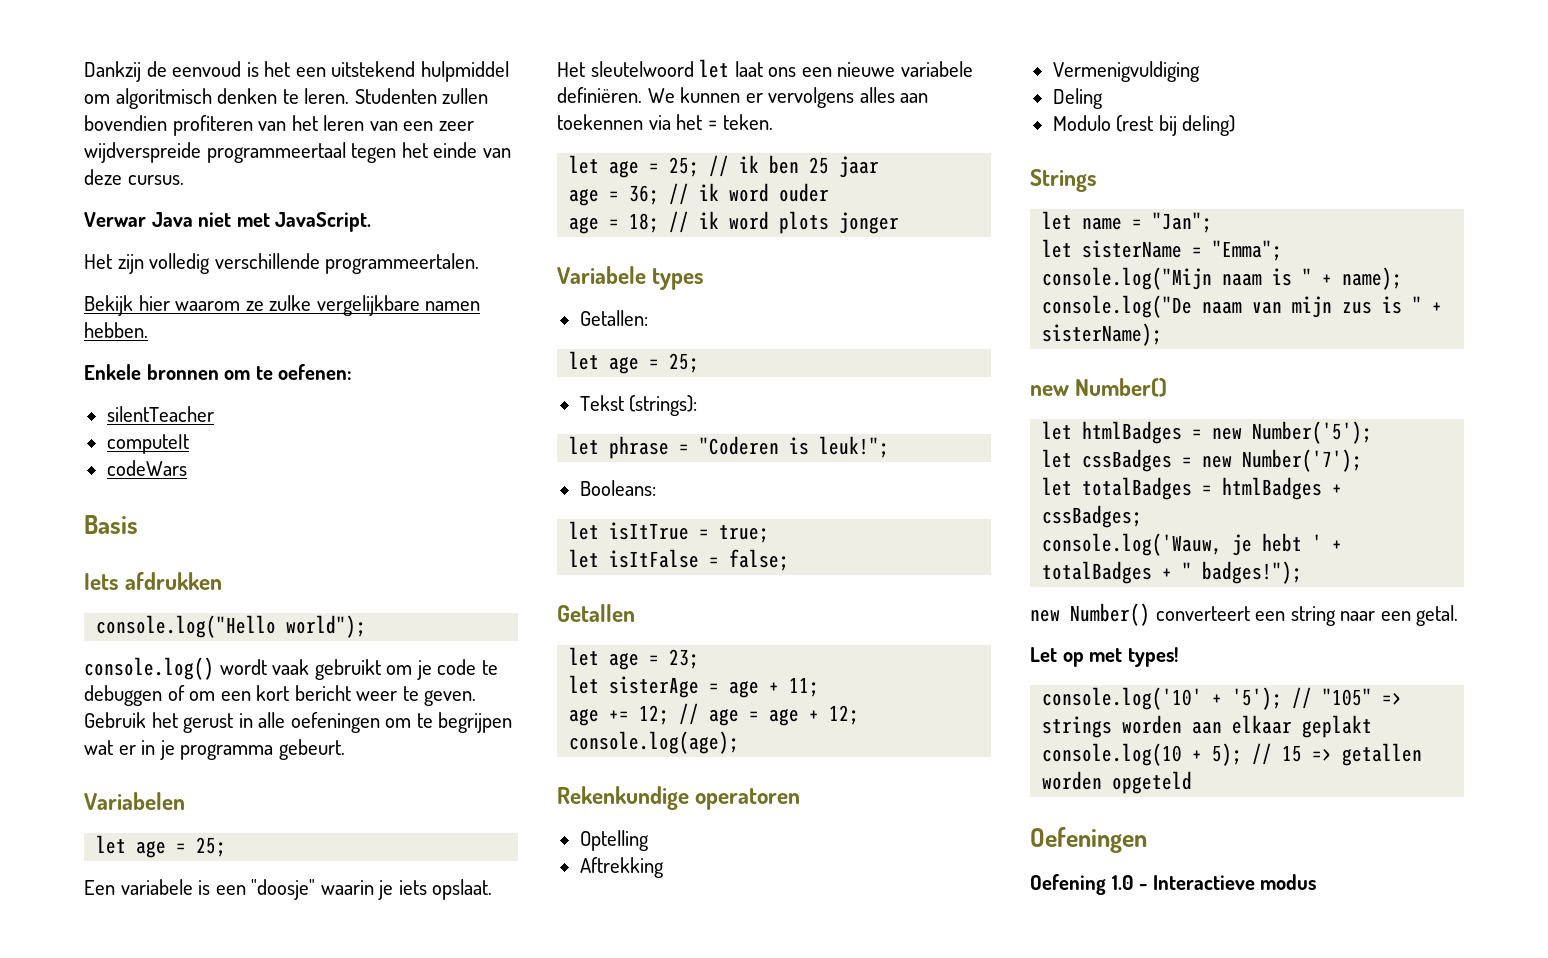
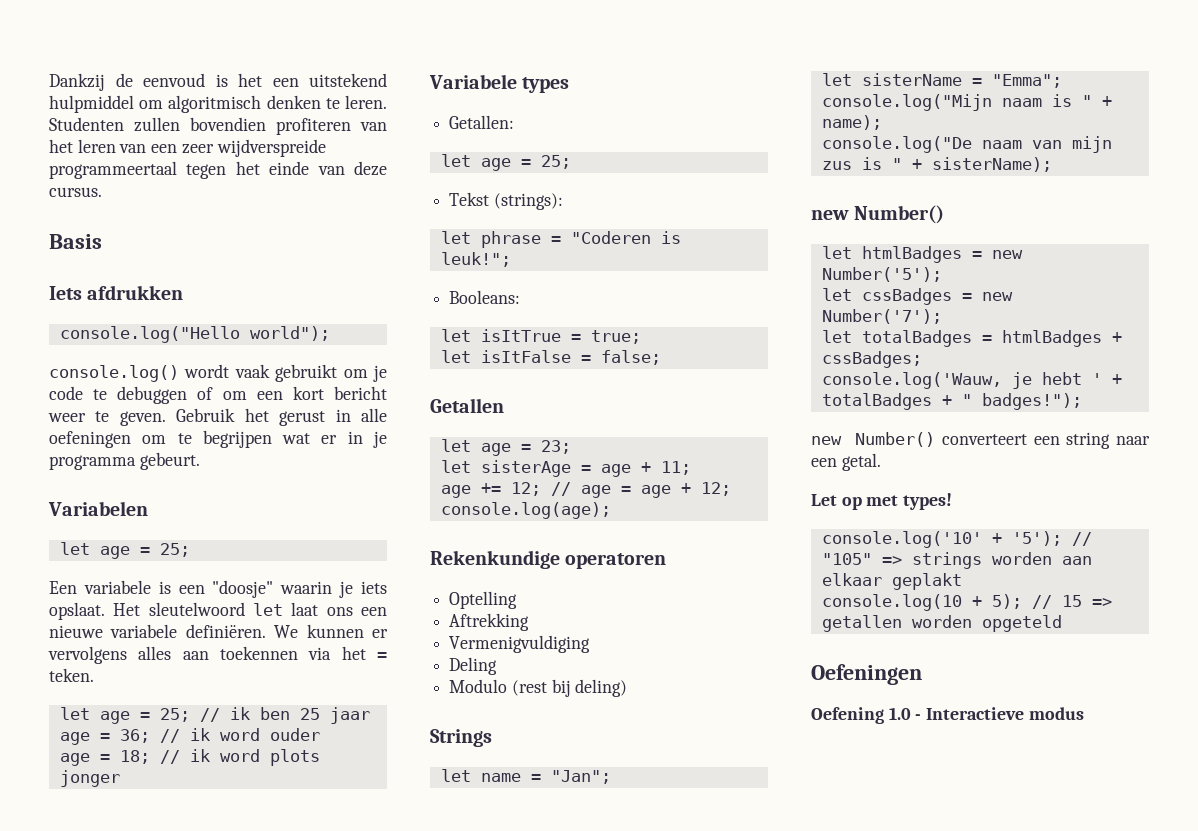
[84,212,372,232] [84,253,480,274] [84,295,481,316] [84,322,148,338] [84,364,353,380] [106,406,214,422] [106,434,189,454] [106,460,187,476] // Verwar Java niet met JavaScript. // Het zijn volledig verschillende programmeertalen. // Bekijk hier waarom ze zulke vergelijkbare namen hebben. // Enkele bronnen om te oefenen: // silentTeacher // computeIt // codeWars -> (102, 192) none

